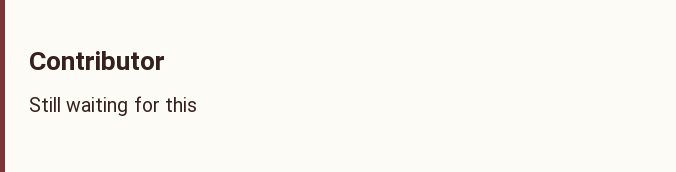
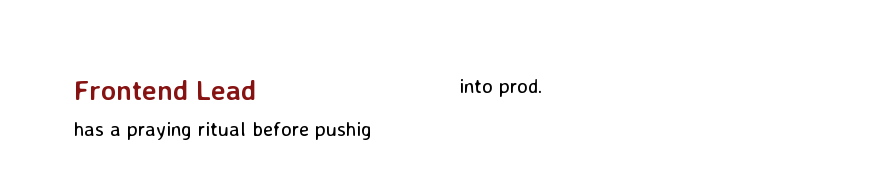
[29,51,165,70] [29,96,197,116] Contributor // Still waiting for this -> [74,80,256,100] [74,122,372,140] [459,79,542,97] Frontend Lead // has a praying ritual before pushig into prod.

